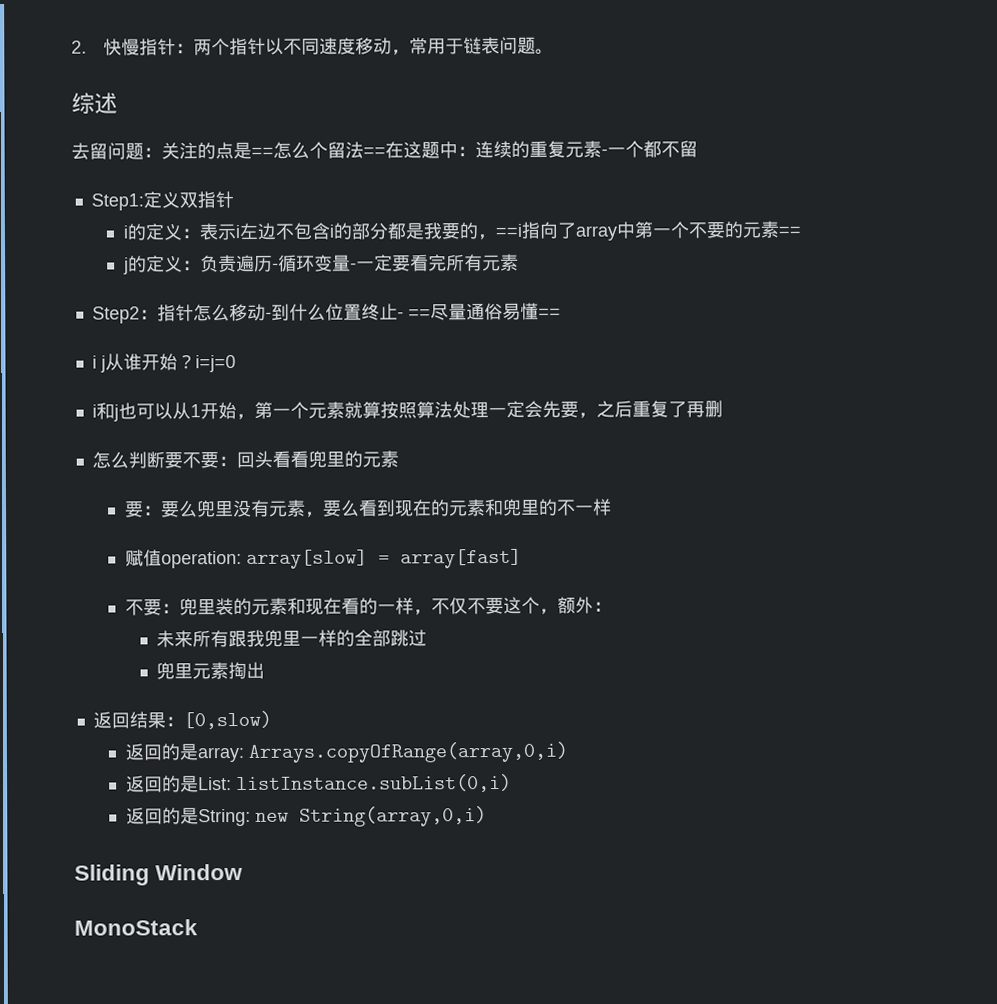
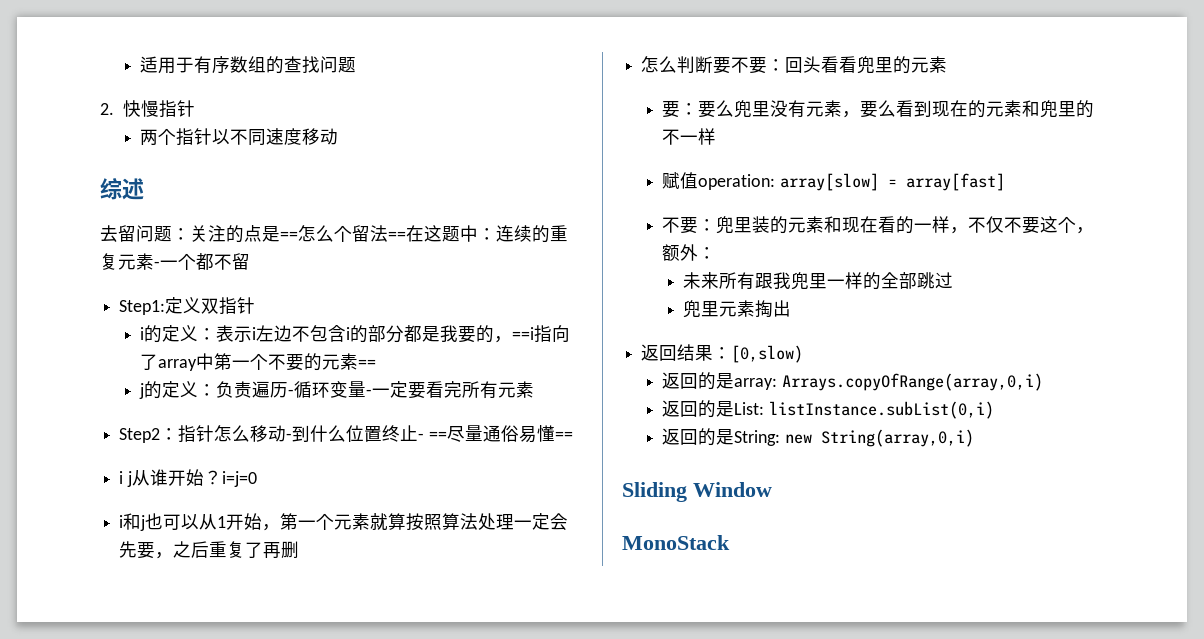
(71, 47) none -> [140,56,357,74] 适用于有序数组的查找问题 //
[174,43,194,54] ： -> (195, 108) //
[390,36,554,56] ，常用于链表问题。 -> (339, 136) none

